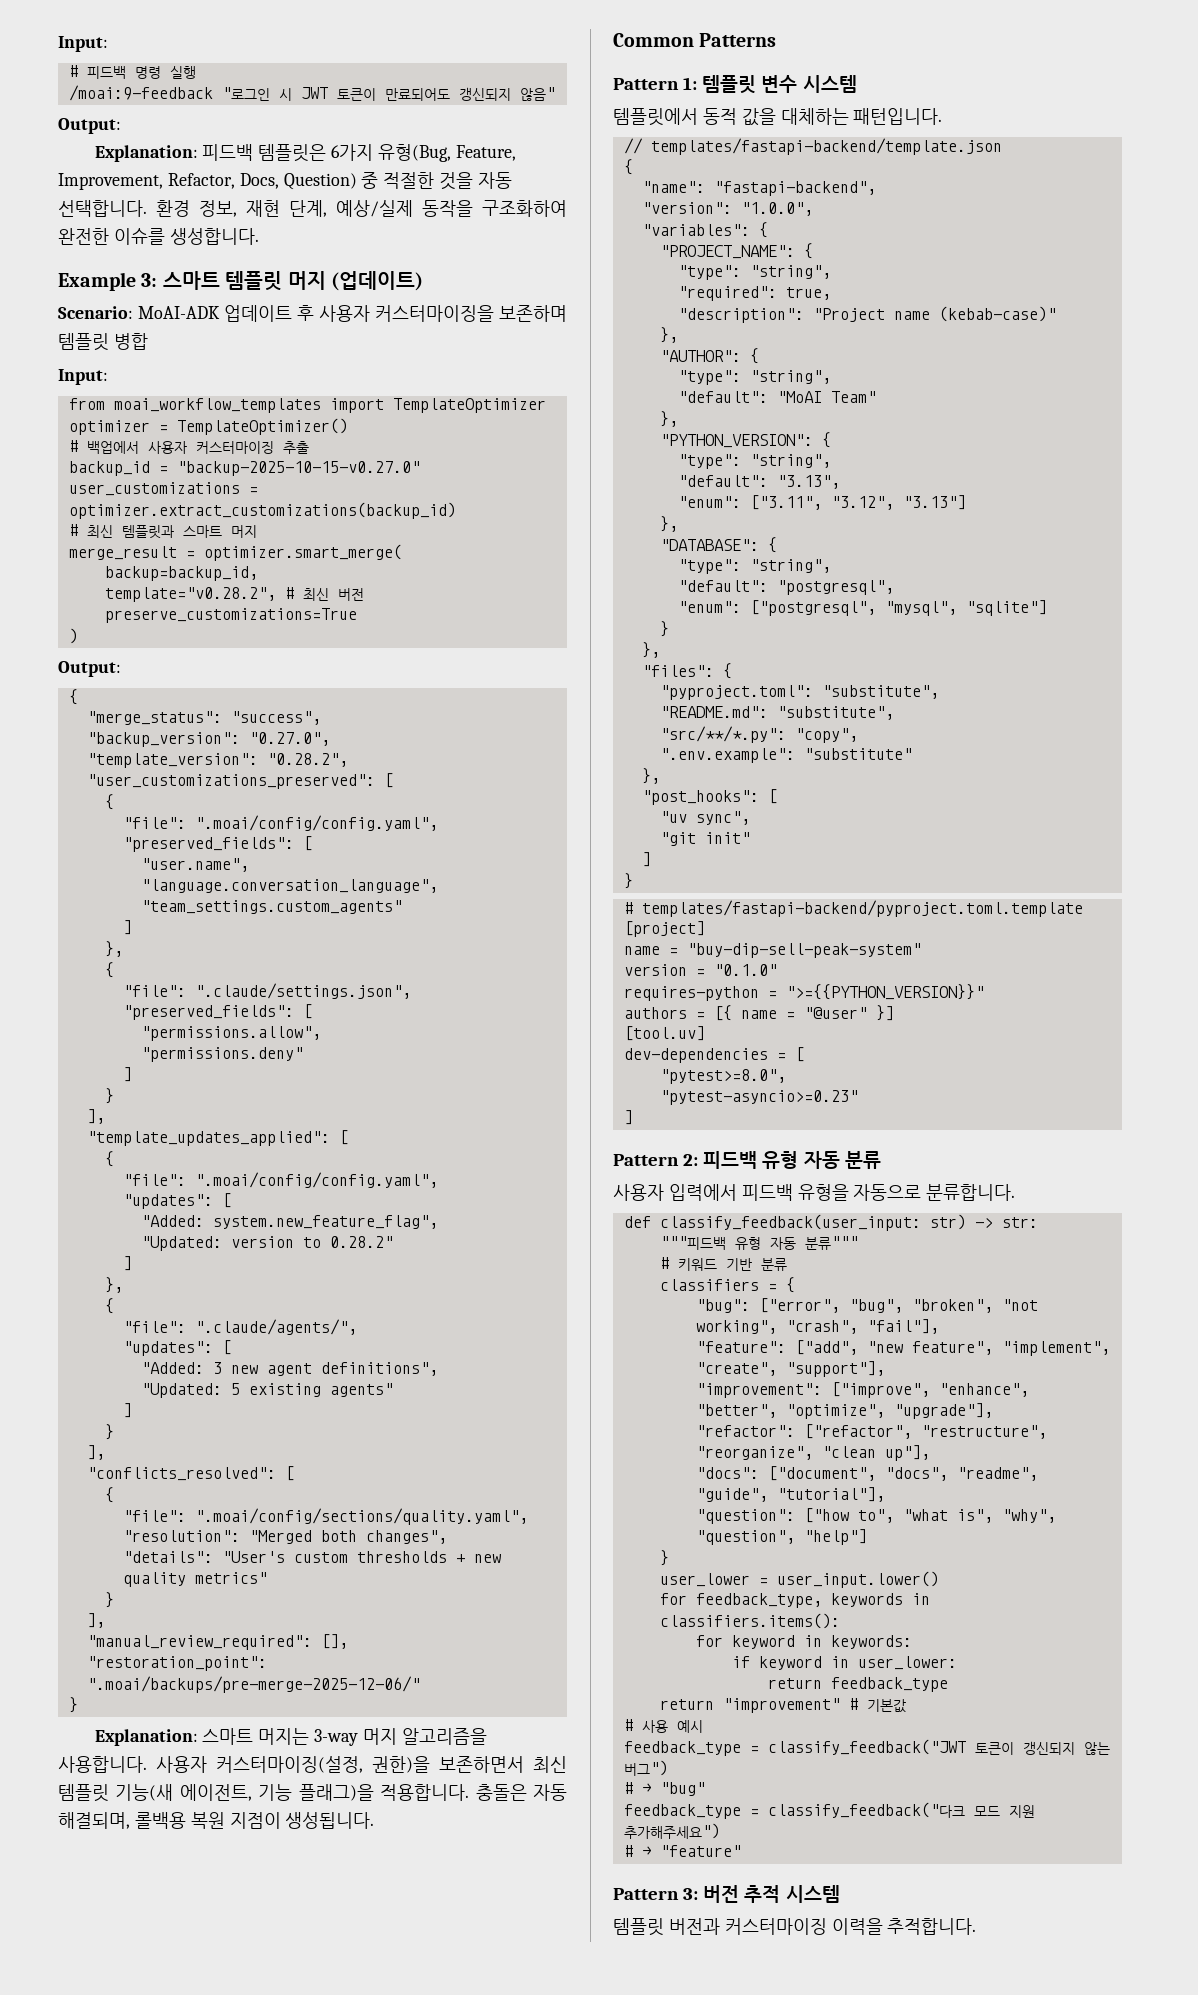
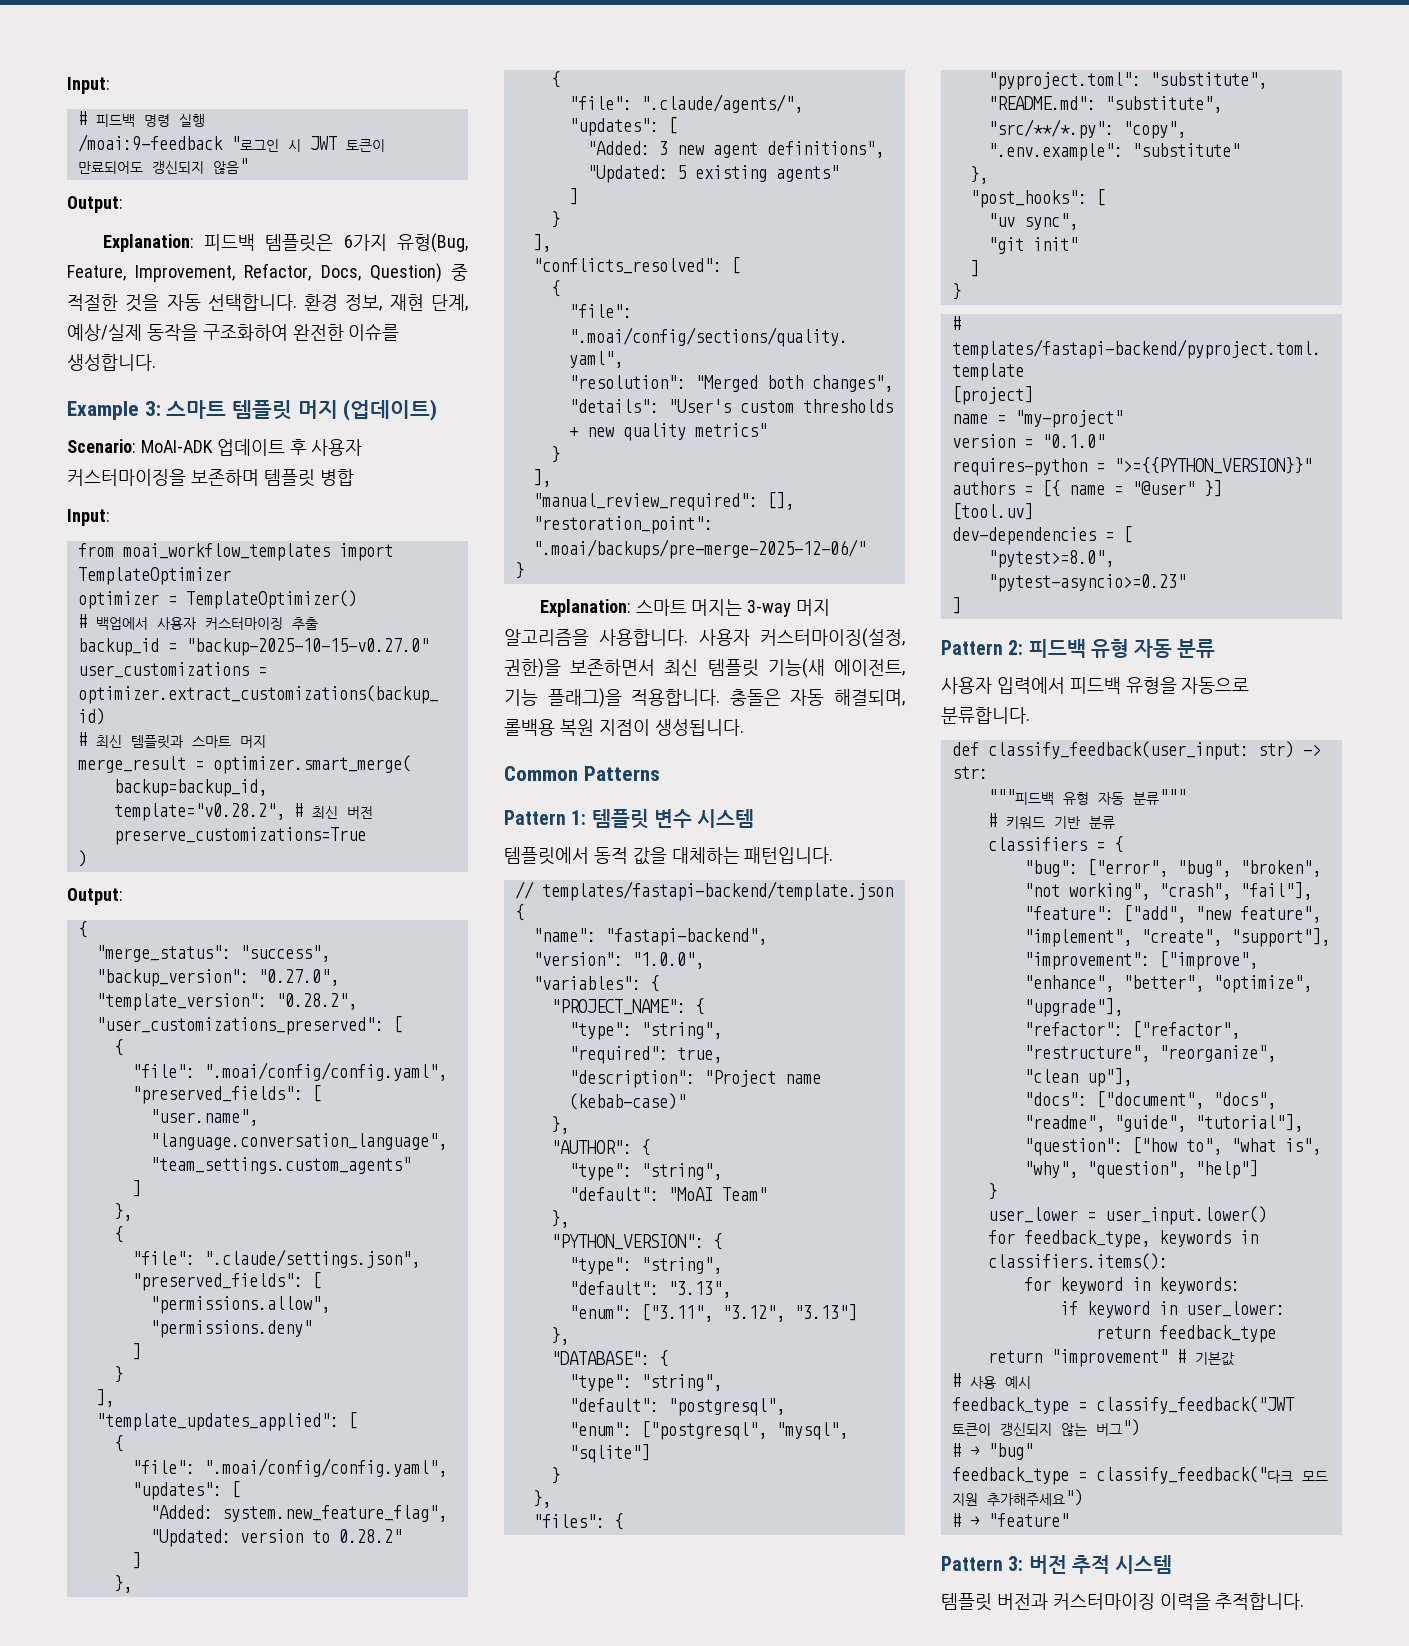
[686,943,921,958] "buy-dip-sell-peak-system" -> [1014,410,1123,428] "my-project"

